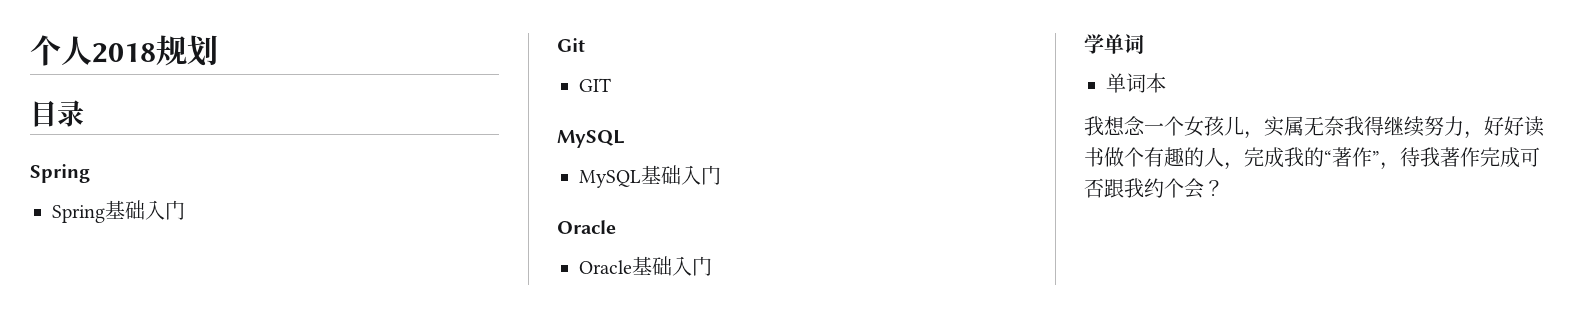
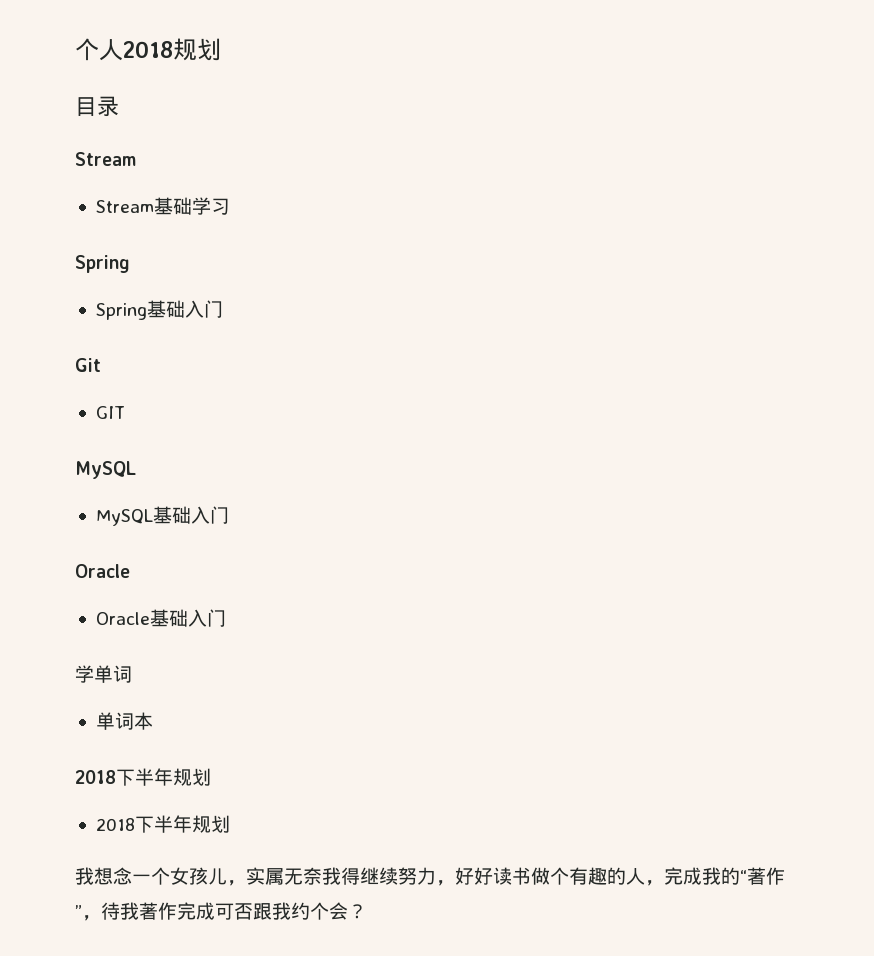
(84, 113) none -> [75,152,136,166] [95,197,230,215] // Stream // Stream基础学习
(1166, 83) none -> [75,768,211,786] [95,815,230,833] // 2018下半年规划 // 2018下半年规划

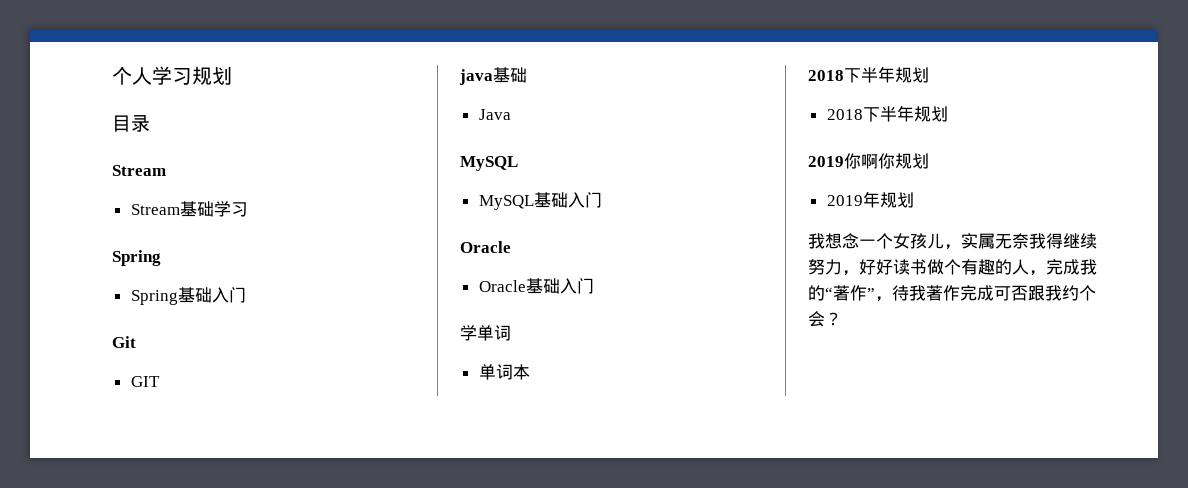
[123,41,173,58] 2018 -> [152,66,192,85] 学习
(125, 412) none -> [459,67,527,85] [478,109,511,120] // java基础 // Java
(230, 824) none -> [808,153,929,169] [826,191,914,208] // 2019你啊你规划 // 2019年规划

